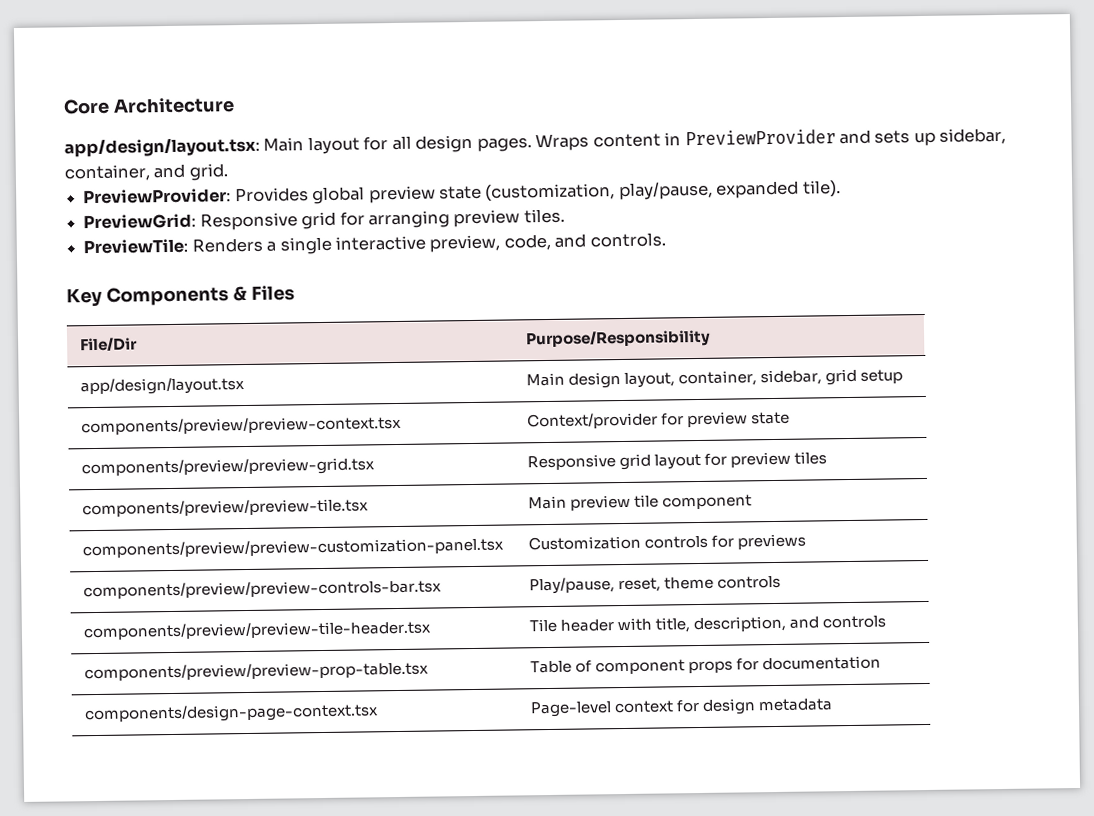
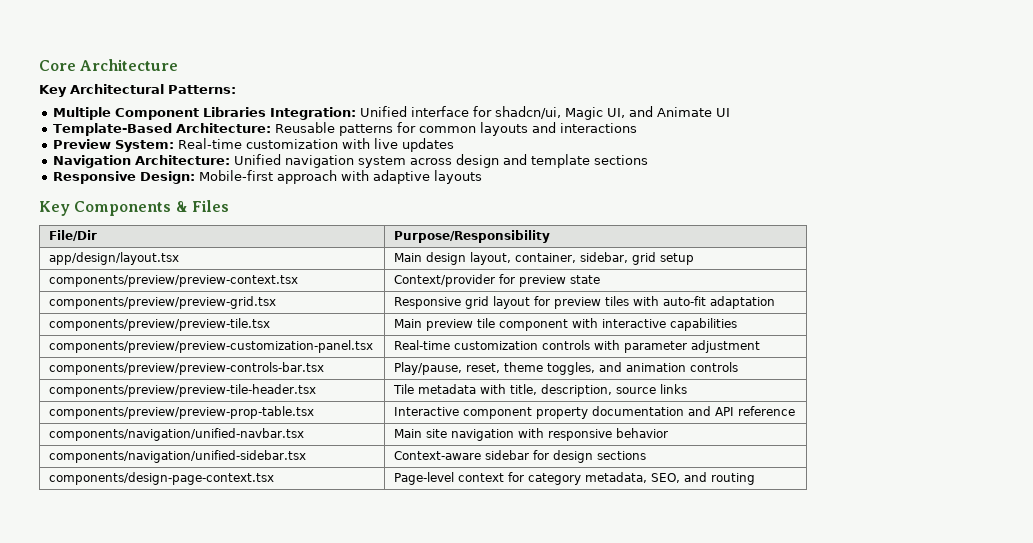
[64,127,1007,158] [64,163,228,182] [83,180,841,205] [83,208,565,231] [83,232,666,255] app/design/layout.tsx: Main layout for all design pages. Wraps content in PreviewProvider and sets up sidebar, container, and grid. // PreviewProvider: Provides global preview state (customization, play/pause, expanded tile). // PreviewGrid: Responsive grid for arranging preview tiles. // PreviewTile: Renders a single interactive preview, code, and controls. -> [39,84,236,97] [53,106,731,120] [53,122,638,136] [53,138,455,152] [53,154,649,168] [53,170,483,184] Key Architectural Patterns: // Multiple Component Libraries Integration: Unified interface for shadcn/ui, Magic UI, and Animate UI // Template-Based Architecture: Reusable patterns for common layouts and interactions // Preview System: Real-time customization with live updates // Navigation Architecture: Unified navigation system across design and template sections // Responsive Design: Mobile-first approach with adaptive layouts
(828, 458) none -> [633,296,776,309] with auto-fit adaptation
[81,537,504,559] [527,533,807,551] // components/preview/preview-customization-panel.tsx | Customization controls for previews -> [572,318,738,331] [49,340,374,353] [394,340,761,353] with interactive capabilities // components/preview/preview-customization-panel.tsx | Real-time customization controls with parameter adjustment
(715, 583) none -> [547,362,687,375] toggles, and animation
[560,619,615,632] header -> [418,384,477,394] metadata
[789,615,887,629] and controls -> [616,384,688,394] source links
[529,655,882,675] Table of component props for documentation -> [394,406,796,419] [49,428,305,441] [394,428,669,441] [49,450,307,463] [394,450,647,463] Interactive component property documentation and API reference // components/navigation/unified-navbar.tsx | Main site navigation with responsive behavior // components/navigation/unified-sidebar.tsx | Context-aware sidebar for design sections
[702,698,834,715] design metadata -> [528,472,756,485] category metadata, SEO, and routing

